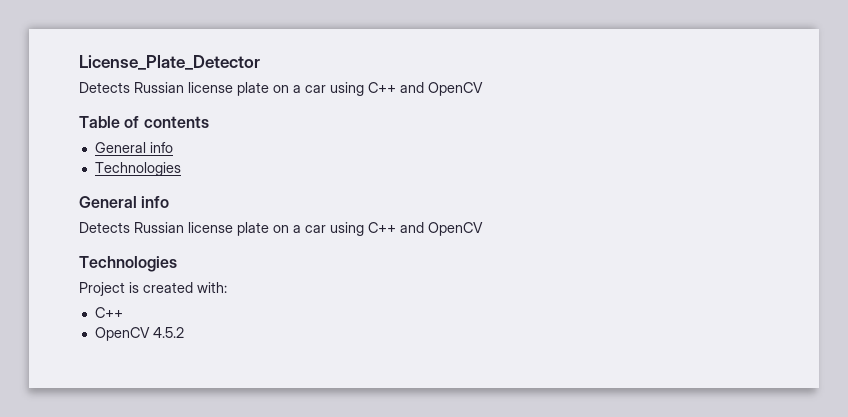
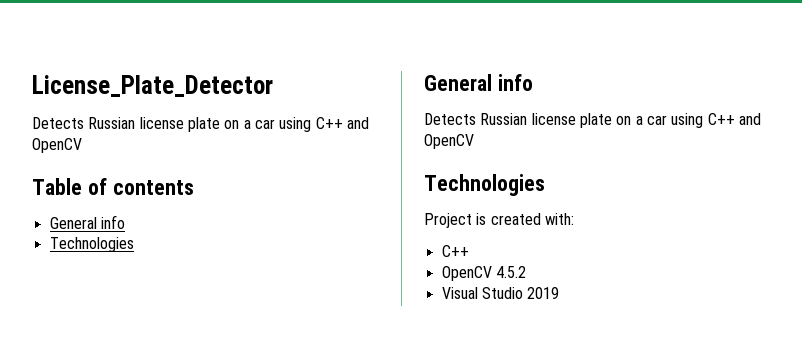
(184, 332) none -> [441,287,560,299] // Visual Studio 2019

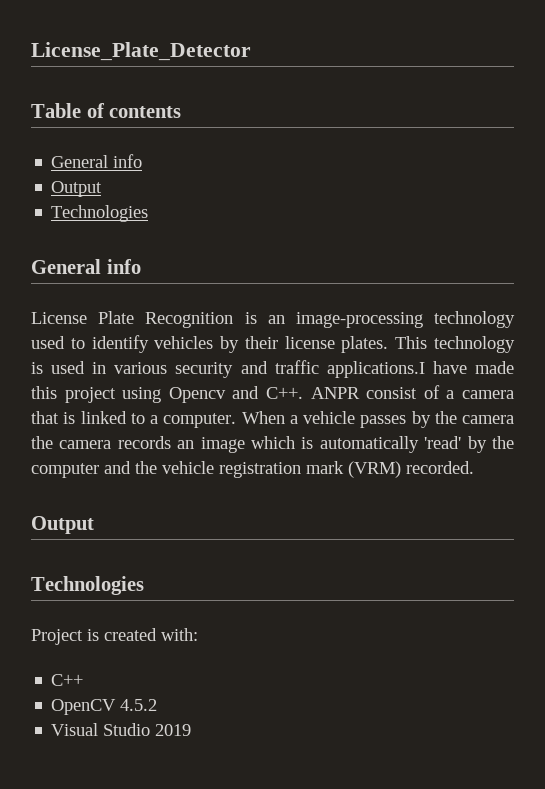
[32,117,369,132] [32,138,82,153] // Detects Russian license plate on a car using C++ and OpenCV -> (251, 51) none
(125, 222) none -> [51,181,103,197] // Output
[424,113,761,128] [424,134,474,149] Detects Russian license plate on a car using C++ and OpenCV -> [31,311,515,328] [31,335,515,353] [31,360,514,378] [31,385,515,403] [31,411,514,428] [31,436,514,453] [31,461,474,478] [31,516,94,534] License Plate Recognition is an image-processing technology used to identify vehicles by their license plates. This technology is used in various security and traffic applications.I have made this project using Opencv and C++. ANPR consist of a camera that is linked to a computer. When a vehicle passes by the camera the camera records an image which is automatically 'read' by the computer and the vehicle registration mark (VRM) recorded. // Output

